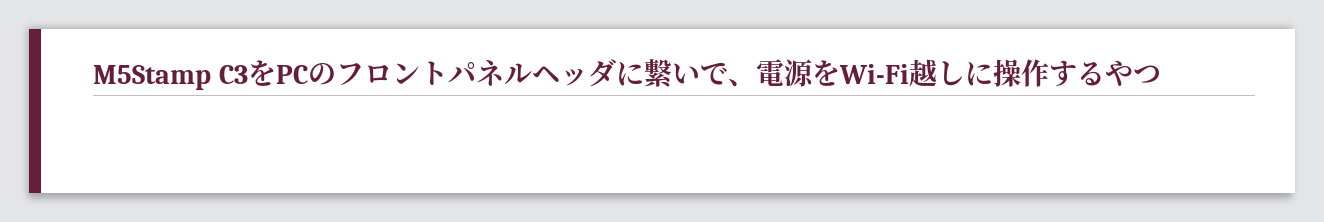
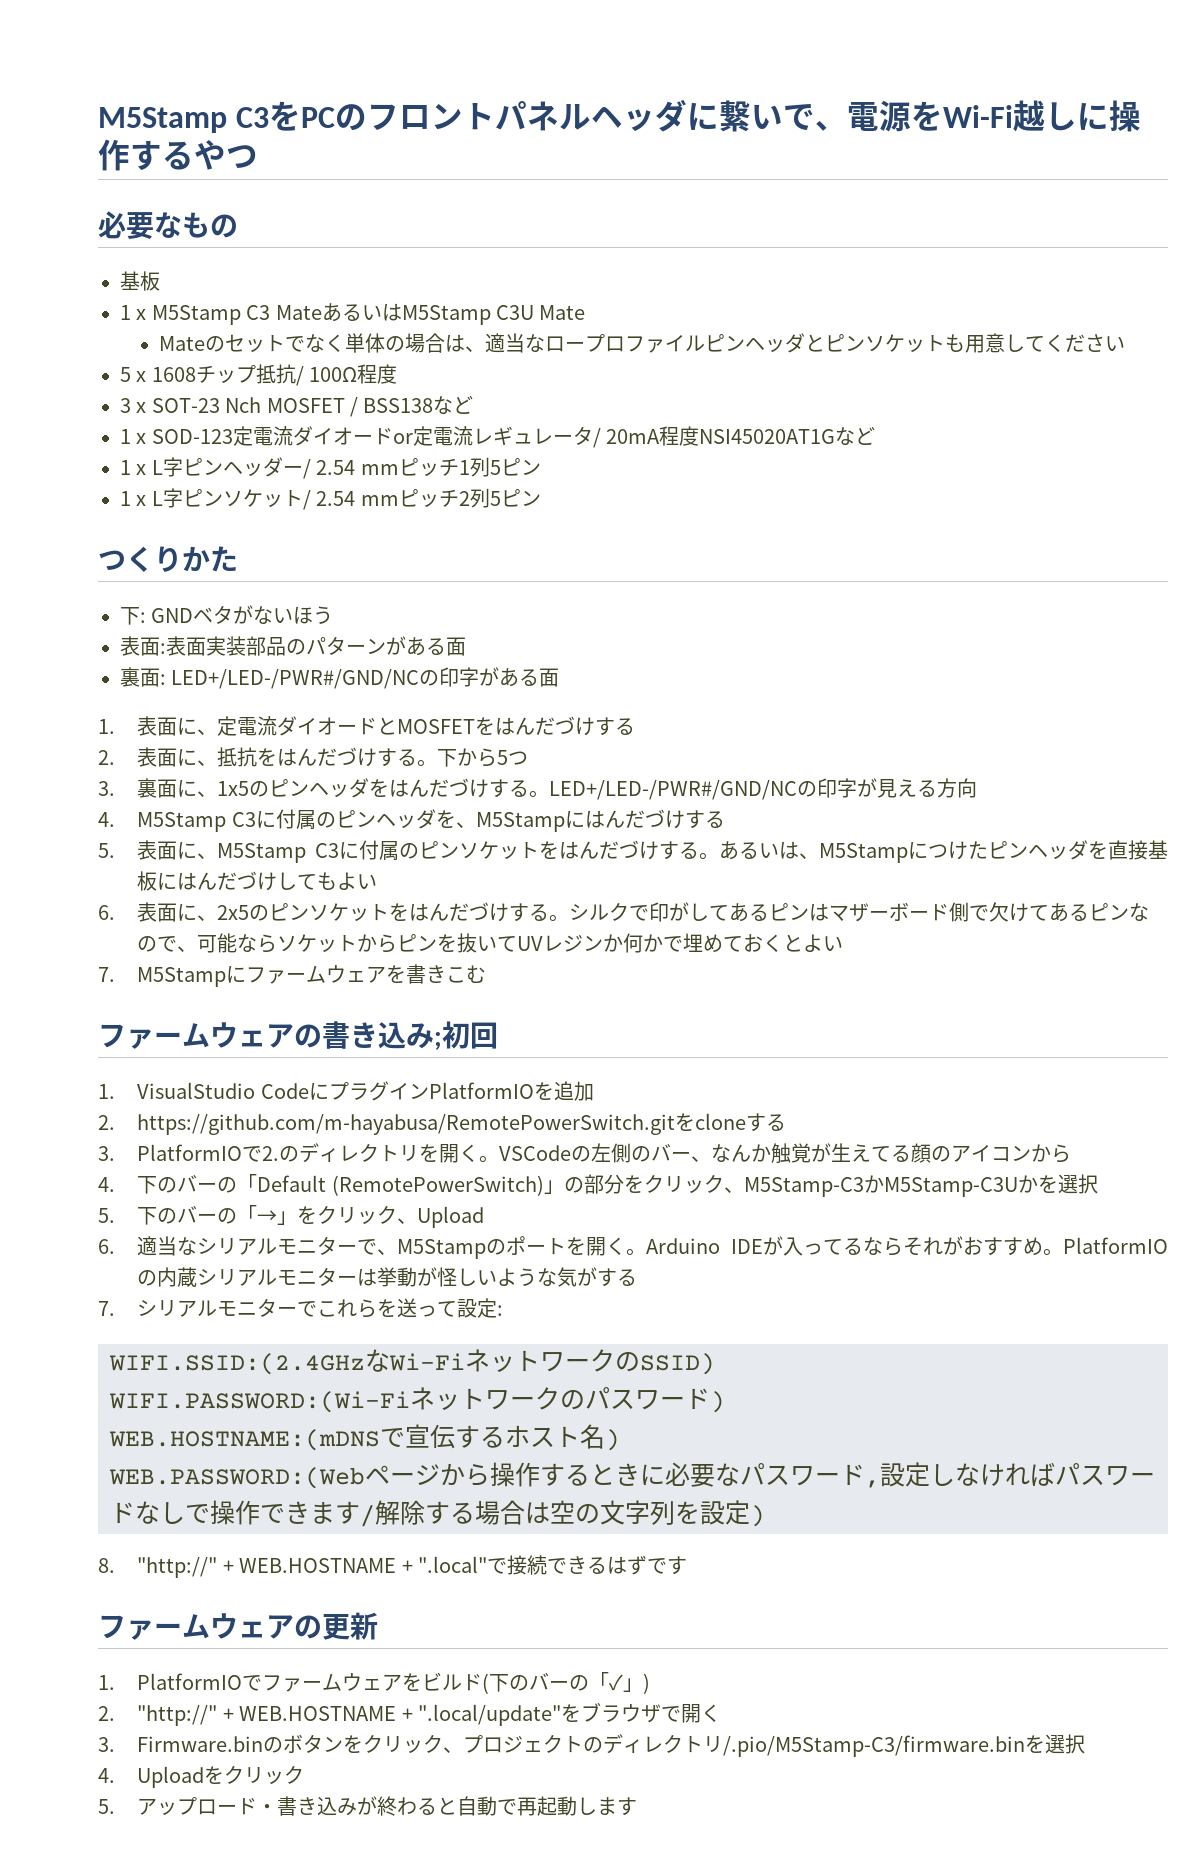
(1161, 74) none -> [98,211,238,239] [120,271,160,291] [120,303,586,325] [159,333,1126,353] [120,364,398,386] [120,395,474,417] [120,426,876,448] [120,457,541,479] [120,488,541,510] [98,546,238,572] [120,605,334,625] [120,636,466,656] [120,667,560,689] [98,716,636,736] [98,747,529,767] [98,778,978,800] [98,809,725,832] [98,840,1168,863] [137,871,378,891] [98,902,1150,922] [137,933,844,953] [98,964,487,987] [98,1021,498,1050] [98,1081,594,1101] [98,1113,787,1135] [98,1143,1072,1164] [98,1174,1098,1197] [98,1205,485,1228] [98,1236,1168,1259] [137,1267,638,1287] [98,1298,504,1318] [109,1349,715,1375] [109,1387,725,1413] [109,1424,620,1451] [109,1462,1155,1489] [110,1500,765,1527] [98,1555,687,1578] [98,1612,378,1640] [98,1672,651,1694] [98,1702,721,1726] [98,1734,1086,1757] [98,1765,305,1788] [98,1796,638,1816] // 必要なもの // 基板 // 1 x M5Stamp C3 MateあるいはM5Stamp C3U Mate // Mateのセットでなく単体の場合は、適当なロープロファイルピンヘッダとピンソケットも用意してください // 5 x 1608チップ抵抗/ 100Ω程度 // 3 x SOT-23 Nch MOSFET / BSS138など // 1 x SOD-123定電流ダイオードor定電流レギュレータ/ 20mA程度NSI45020AT1Gなど // 1 x L字ピンヘッダー/ 2.54 mmピッチ1列5ピン // 1 x L字ピンソケット/ 2.54 mmピッチ2列5ピン // つくりかた // 下: GNDベタがないほう // 表面:表面実装部品のパターンがある面 // 裏面: LED+/LED-/PWR#/GND/NCの印字がある面 // 1.表面に、定電流ダイオードとMOSFETをはんだづけする // 2.表面に、抵抗をはんだづけする。下から5つ // 3.裏面に、1x5のピンヘッダをはんだづけする。LED+/LED-/PWR#/GND/NCの印字が見える方向 // 4. M5Stamp C3に付属のピンヘッダを、M5Stampにはんだづけする // 5.表面に、M5Stamp C3に付属のピンソケットをはんだづけする。あるいは、M5Stampにつけたピンヘッダを直接基板にはんだづけしてもよい // 6.表面に、2x5のピンソケットをはんだづけする。シルクで印がしてあるピンはマザーボード側で欠けてあるピンなので、可能ならソケットからピンを抜いてUVレジンか何かで埋めておくとよい // 7. M5Stampにファームウェアを書きこむ // ファームウェアの書き込み;初回 // 1. VisualStudio CodeにプラグインPlatformIOを追加 // 2. https://github.com/m-hayabusa/RemotePowerSwitch.gitをcloneする // 3. PlatformIOで2.のディレクトリを開く。VSCodeの左側のバー、なんか触覚が生えてる顔のアイコンから // 4.下のバーの「Default (RemotePowerSwitch)」の部分をクリック、M5Stamp-C3かM5Stamp-C3Uかを選択 // 5.下のバーの「→」をクリック、Upload // 6.適当なシリアルモニターで、M5Stampのポートを開く。Arduino IDEが入ってるならそれがおすすめ。PlatformIOの内蔵シリアルモニターは挙動が怪しいような気がする // 7.シリアルモニターでこれらを送って設定: // WIFI.SSID:(2.4GHzなWi-FiネットワークのSSID) // WIFI.PASSWORD:(Wi-Fiネットワークのパスワード) // WEB.HOSTNAME:(mDNSで宣伝するホスト名) // WEB.PASSWORD:(Webページから操作するときに必要なパスワード,設定しなければパスワードなしで操作できます/解除する場合は空の文字列を設定) // 8. "http://" + WEB.HOSTNAME + ".local"で接続できるはずです // ファームウェアの更新 // 1. PlatformIOでファームウェアをビルド(下のバーの「✓」) // 2. "http://" + WEB.HOSTNAME + ".local/update"をブラウザで開く // 3. Firmware.binのボタンをクリック、プロジェクトのディレクトリ/.pio/M5Stamp-C3/firmware.binを選択 // 4. Uploadをクリック // 5.アップロード・書き込みが終わると自動で再起動します

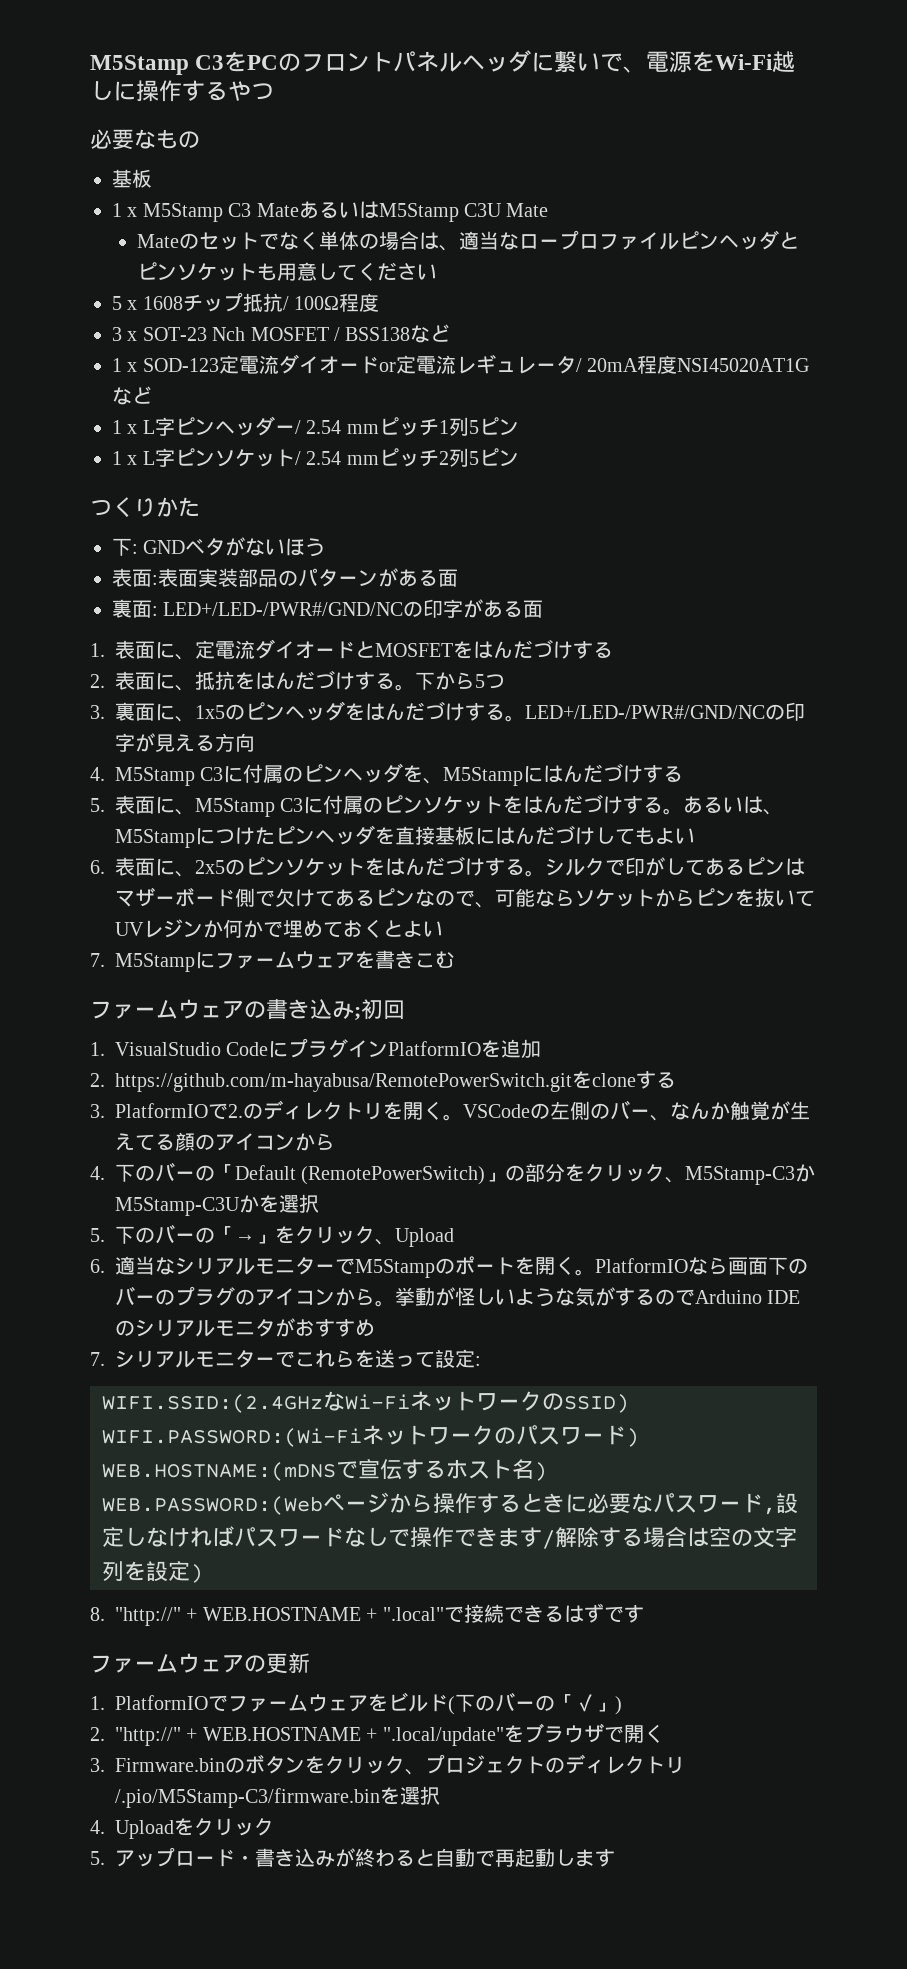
[377,1249,398,1255] 、 -> (355, 1266) none
[646,1236,1168,1256] [137,1267,378,1287] Arduino IDEが入ってるならそれがおすすめ。PlatformIOの内蔵シリアルモニターは -> [595,1257,808,1275] [115,1286,395,1307] PlatformIOなら画面下のバーのプラグのアイコンから。
(638, 1277) none -> [655,1289,801,1306] [115,1318,375,1337] のでArduino IDEのシリアルモニタがおすすめ

